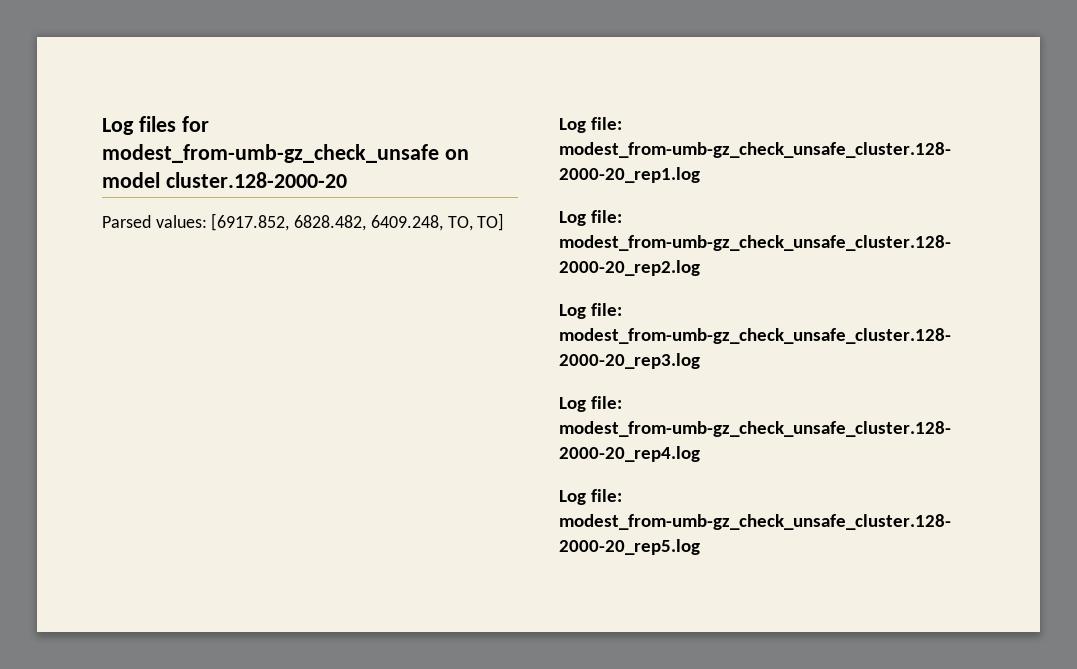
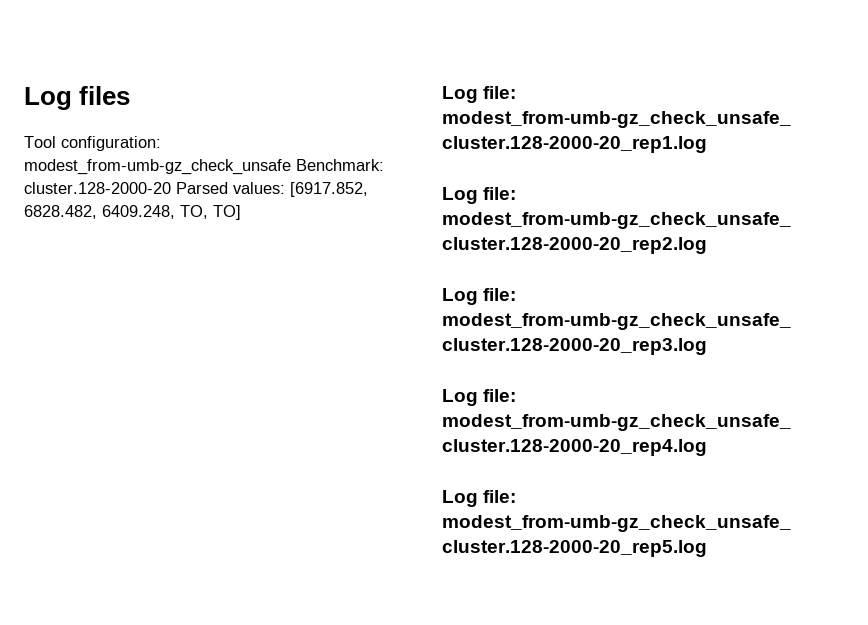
[181,116,209,132] [102,144,469,163] [102,172,160,188] for modest_from-umb-gz_check_unsafe on model -> [24,136,161,151] [24,159,384,175] // Tool configuration: modest_from-umb-gz_check_unsafe Benchmark:
(347, 180) // -> (171, 188) none

